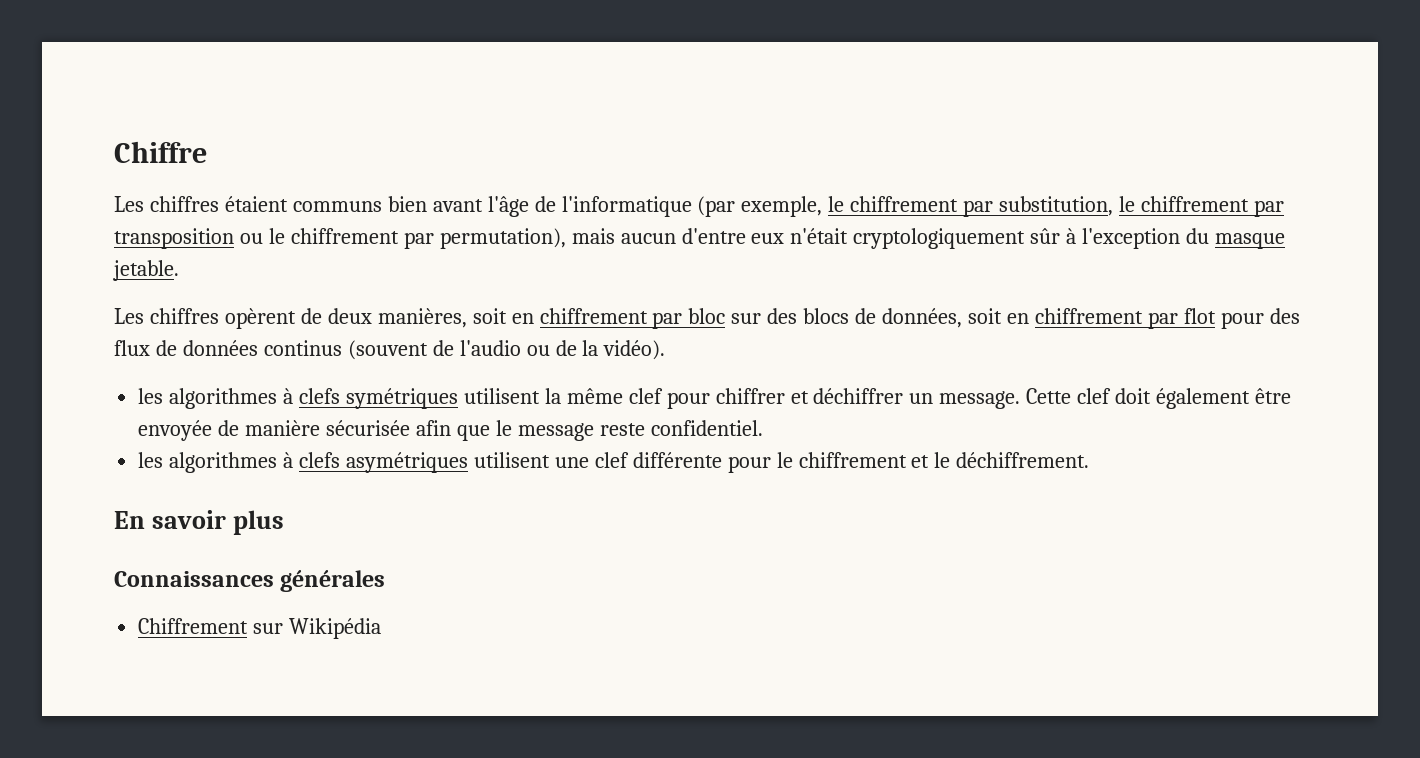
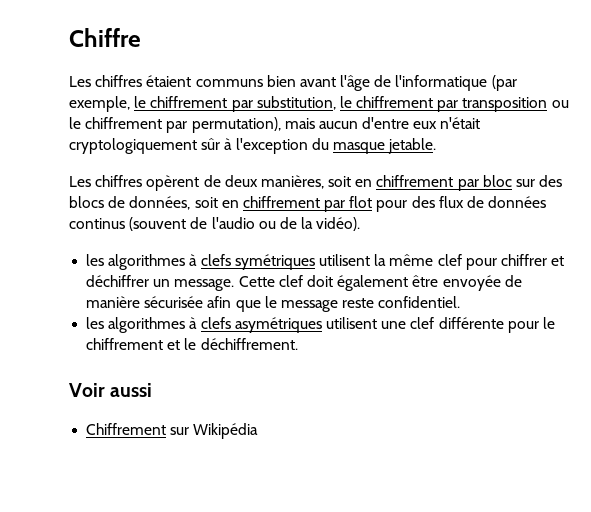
[114,510,284,535] [114,570,386,592] En savoir plus // Connaissances générales -> [69,383,153,397] Voir aussi

